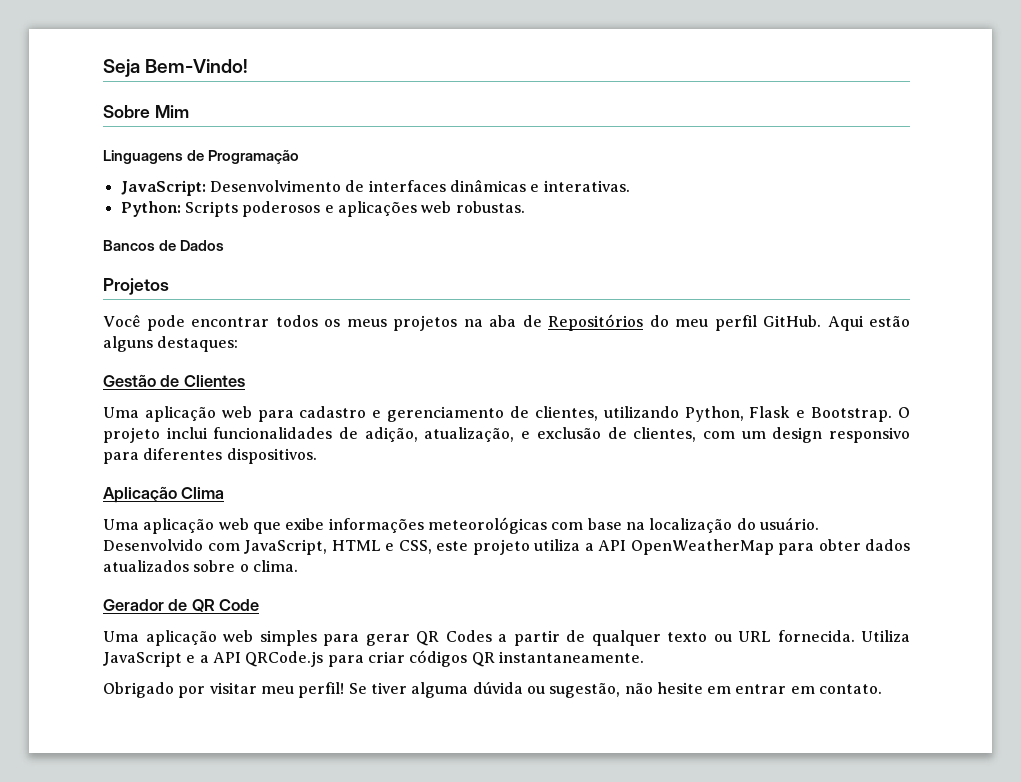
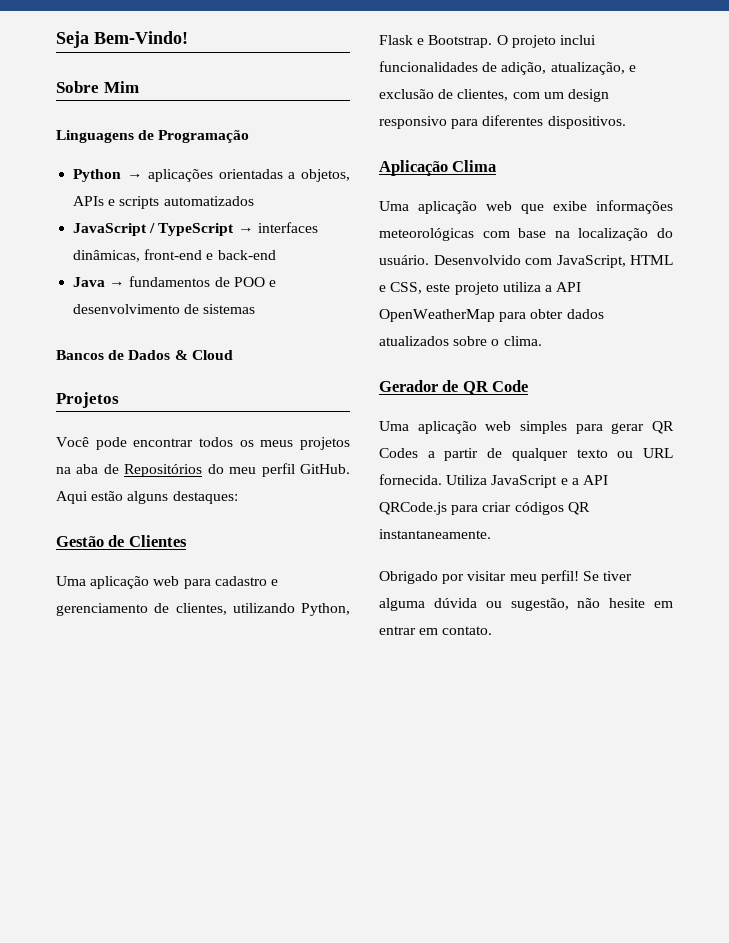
[120,179,630,196] [120,201,525,217] JavaScript: Desenvolvimento de interfaces dinâmicas e interativas. // Python: Scripts poderosos e aplicações web robustas. -> [73,169,350,182] [73,196,254,209] [73,222,318,236] [73,249,276,262] [73,276,276,287] [73,304,256,314] Python → aplicações orientadas a objetos, APIs e scripts automatizados // JavaScript / TypeScript → interfaces dinâmicas, front-end e back-end // Java → fundamentos de POO e desenvolvimento de sistemas
(225, 245) none -> [174,350,233,360] & Cloud

